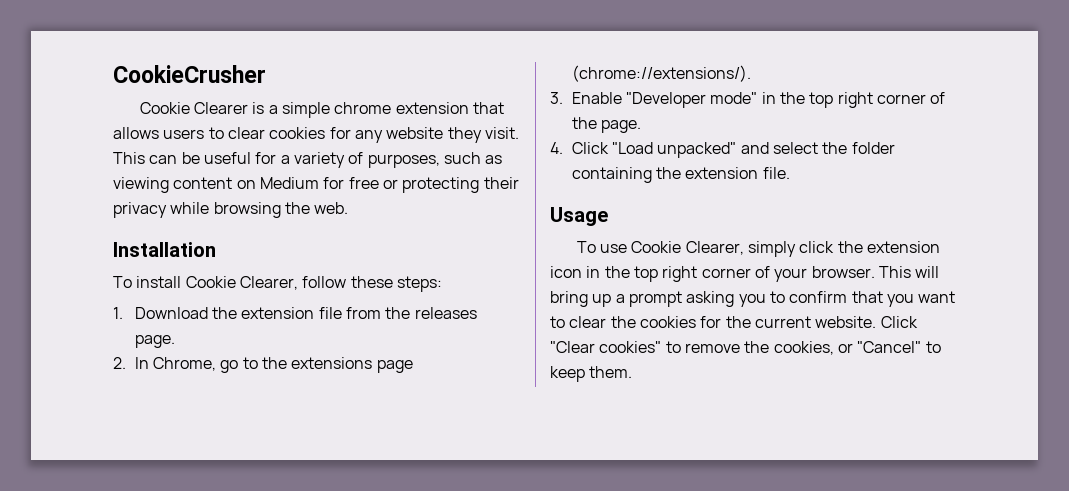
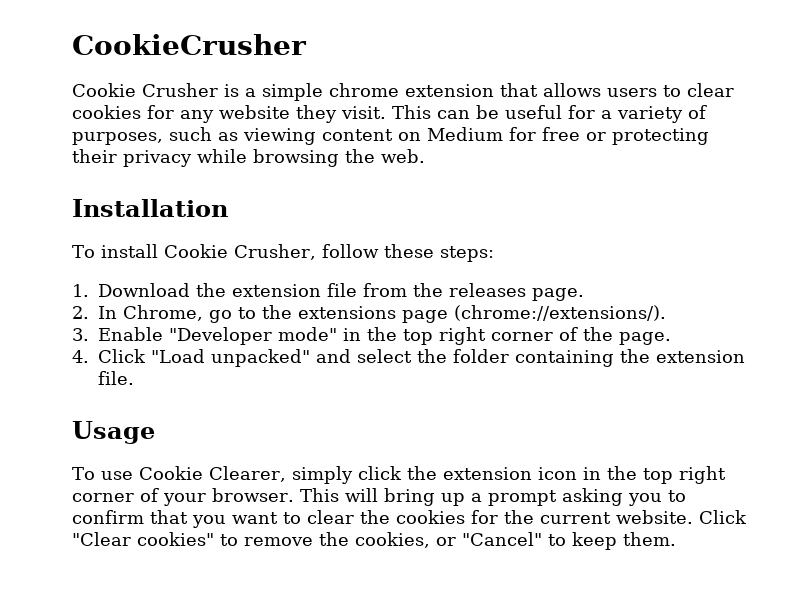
[194,102,249,114] Clearer -> [142,83,218,97] Crusher
[239,276,298,290] Clearer, -> [233,244,316,260] Crusher,

